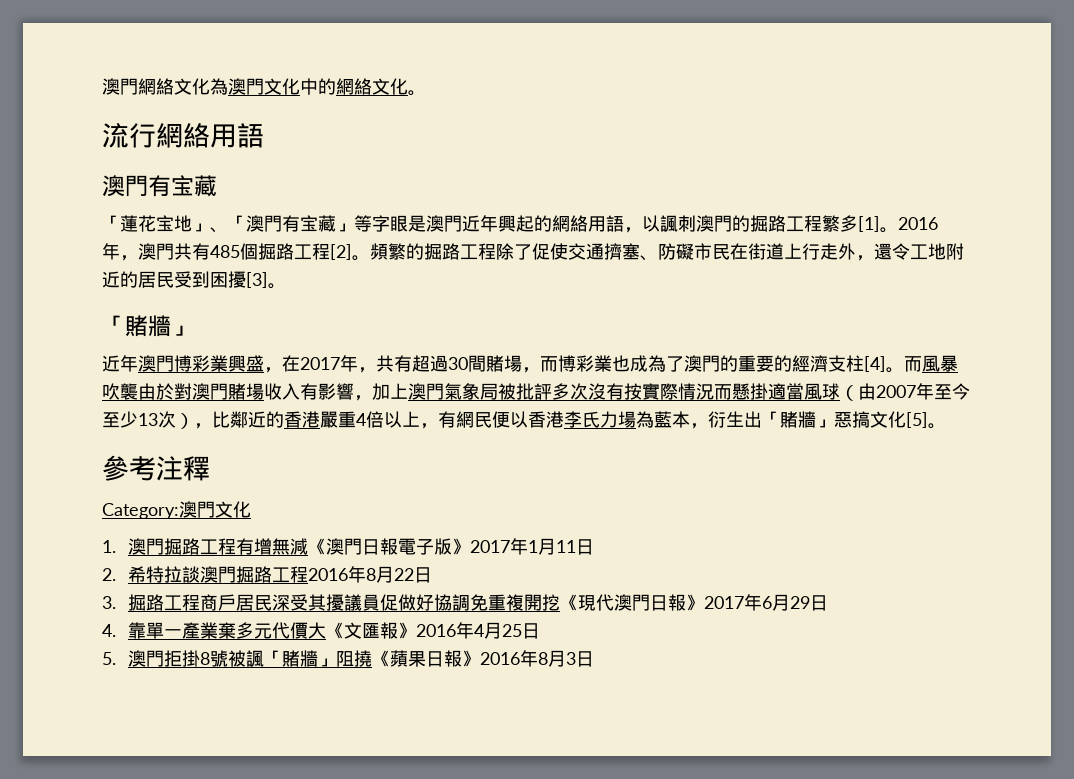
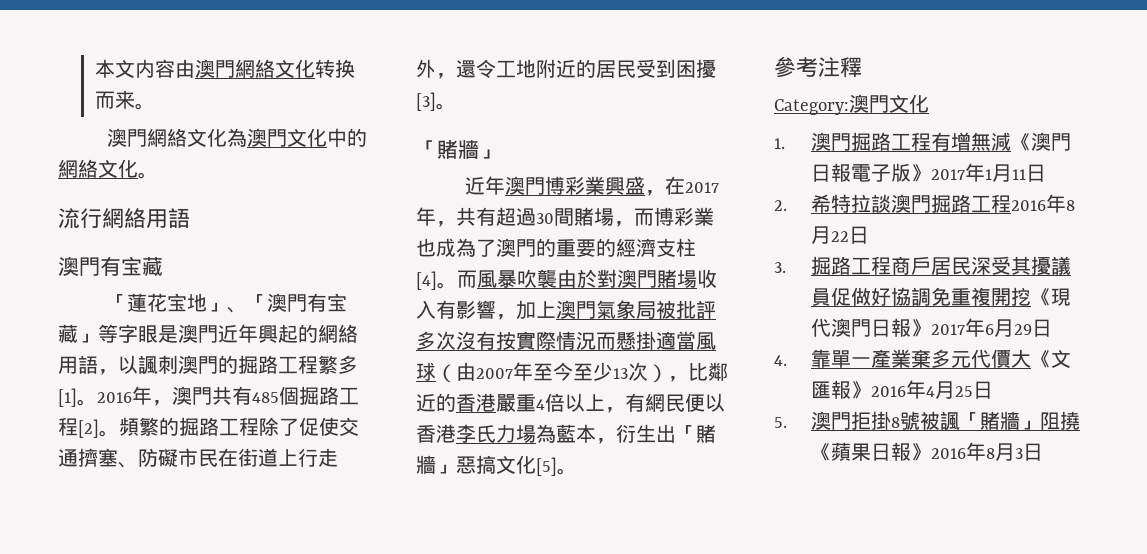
(102, 86) none -> [95,59,356,78] [95,90,156,110] 本文内容由澳門網絡文化转换而来。 //

